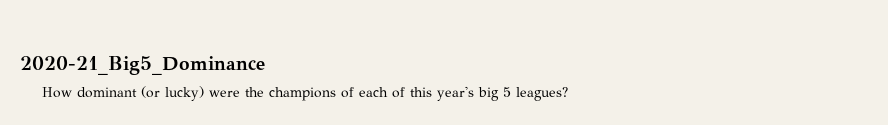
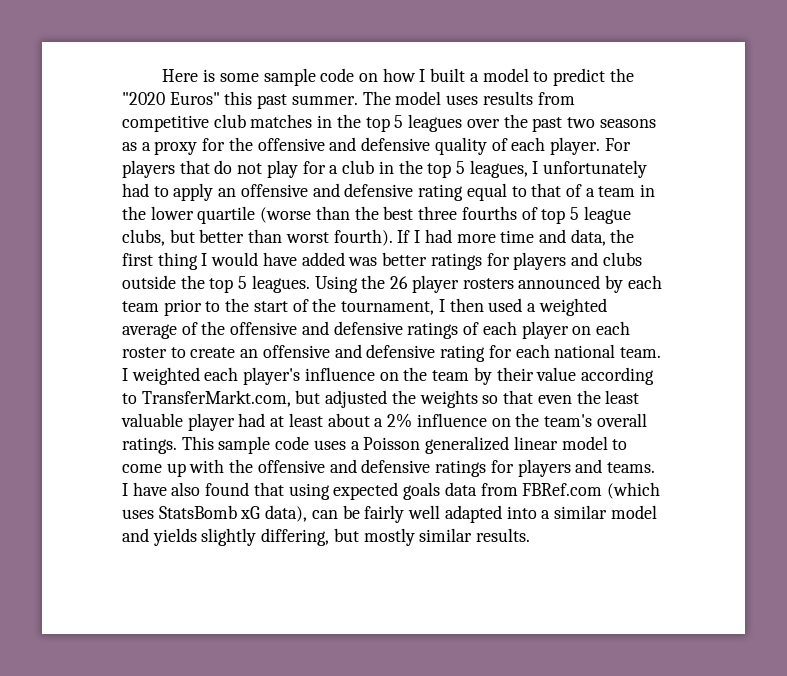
[20,56,265,75] [41,86,568,101] 2020-21_Big5_Dominance // How dominant (or lucky) were the champions of each of this year's big 5 leagues? -> [162,68,634,86] [122,91,575,109] [122,114,656,132] [122,137,631,155] [122,160,648,178] [122,183,656,201] [122,206,631,224] [122,229,635,246] [122,252,642,270] [122,275,662,293] [122,298,607,316] [122,321,630,339] [122,344,661,362] [122,367,654,385] [122,390,640,408] [121,413,647,431] [122,436,628,454] [122,459,655,477] [122,482,660,500] [122,505,657,523] [122,528,531,546] Here is some sample code on how I built a model to predict the "2020 Euros" this past summer. The model uses results from competitive club matches in the top 5 leagues over the past two seasons as a proxy for the offensive and defensive quality of each player. For players that do not play for a club in the top 5 leagues, I unfortunately had to apply an offensive and defensive rating equal to that of a team in the lower quartile (worse than the best three fourths of top 5 league clubs, but better than worst fourth). If I had more time and data, the first thing I would have added was better ratings for players and clubs outside the top 5 leagues. Using the 26 player rosters announced by each team prior to the start of the tournament, I then used a weighted average of the offensive and defensive ratings of each player on each roster to create an offensive and defensive rating for each national team. I weighted each player's influence on the team by their value according to TransferMarkt.com, but adjusted the weights so that even the least valuable player had at least about a 2% influence on the team's overall ratings. This sample code uses a Poisson generalized linear model to come up with the offensive and defensive ratings for players and teams. I have also found that using expected goals data from FBRef.com (which uses StatsBomb xG data), can be fairly well adapted into a similar model and yields slightly differing, but mostly similar results.

